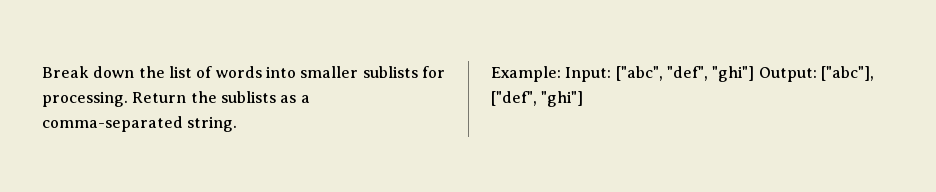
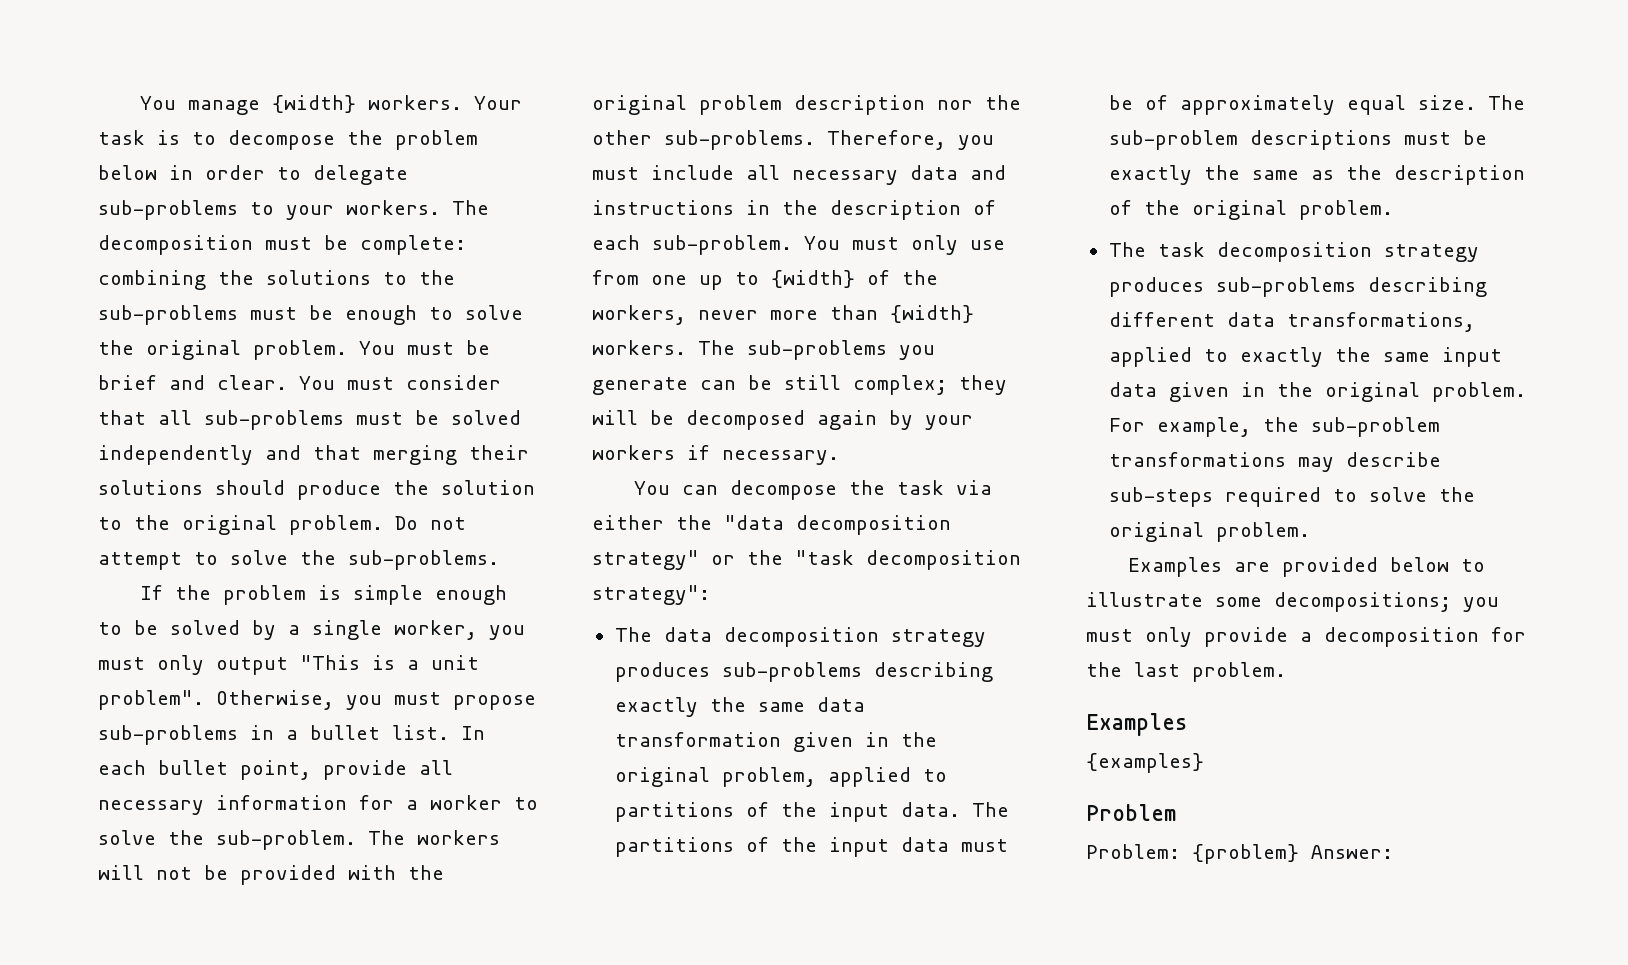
[42,66,445,78] [42,91,310,107] [42,116,238,132] [491,66,874,82] [491,91,584,107] Break down the list of words into smaller sublists for processing. Return the sublists as a comma-separated string. // Example: Input: ["abc", "def", "ghi"] Output: ["abc"], ["def", "ghi"] -> [140,95,523,115] [98,130,478,150] [98,165,408,185] [98,200,489,220] [98,235,466,255] [98,270,455,290] [98,305,523,325] [98,340,490,360] [98,375,501,390] [98,410,521,430] [98,445,529,465] [98,480,535,500] [98,515,466,535] [98,550,499,570] [140,585,508,605] [98,620,525,640] [98,655,479,675] [98,690,536,710] [98,725,485,745] [98,760,453,780] [98,795,538,815] [98,830,500,850] [98,865,444,885] [592,95,1021,115] [592,130,994,150] [592,165,1006,185] [592,200,996,220] [592,235,1005,255] [592,270,938,290] [592,305,974,325] [592,340,935,360] [592,375,1007,395] [592,410,973,430] [592,445,839,465] [634,480,993,500] [592,515,951,535] [592,550,1021,570] [592,585,710,605] [614,627,986,647] [614,662,993,682] [614,697,865,717] [614,732,937,752] [614,767,947,787] [614,802,1009,822] [614,837,1008,857] [1108,95,1525,115] [1108,130,1487,150] [1108,165,1525,185] [1108,200,1393,220] [1108,242,1479,262] [1108,277,1487,297] [1108,312,1475,332] [1108,347,1502,367] [1108,382,1526,402] [1108,417,1440,437] [1108,452,1441,472] [1108,487,1475,507] [1108,522,1310,542] [1128,557,1486,577] [1086,592,1499,612] [1086,627,1526,647] [1086,662,1286,682] [1086,713,1187,736] [1086,753,1204,773] [1086,804,1176,821] [1086,844,1393,864] You manage {width} workers. Your task is to decompose the problem below in order to delegate sub-problems to your workers. The decomposition must be complete: combining the solutions to the sub-problems must be enough to solve the original problem. You must be brief and clear. You must consider that all sub-problems must be solved independently and that merging their solutions should produce the solution to the original problem. Do not attempt to solve the sub-problems. // If the problem is simple enough to be solved by a single worker, you must only output "This is a unit problem". Otherwise, you must propose sub-problems in a bullet list. In each bullet point, provide all necessary information for a worker to solve the sub-problem. The workers will not be provided with the original problem description nor the other sub-problems. Therefore, you must include all necessary data and instructions in the description of each sub-problem. You must only use from one up to {width} of the workers, never more than {width} workers. The sub-problems you generate can be still complex; they will be decomposed again by your workers if necessary. // You can decompose the task via either the "data decomposition strategy" or the "task decomposition strategy": // The data decomposition strategy produces sub-problems describing exactly the same data transformation given in the original problem, applied to partitions of the input data. The partitions of the input data must be of approximately equal size. The sub-problem descriptions must be exactly the same as the description of the original problem. // The task decomposition strategy produces sub-problems describing different data transformations, applied to exactly the same input data given in the original problem. For example, the sub-problem transformations may describe sub-steps required to solve the original problem. // Examples are provided below to illustrate some decompositions; you must only provide a decomposition for the last problem. // Examples // {examples} // Problem // Problem: {problem} Answer:

